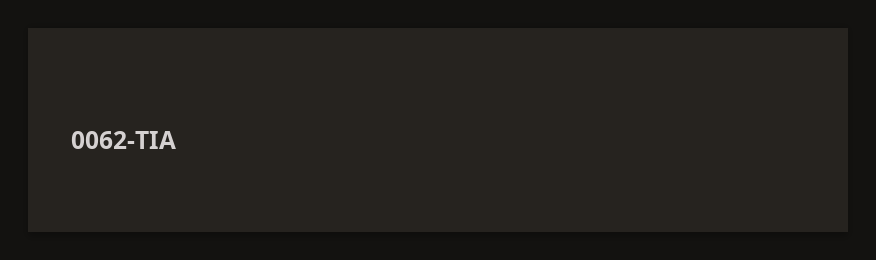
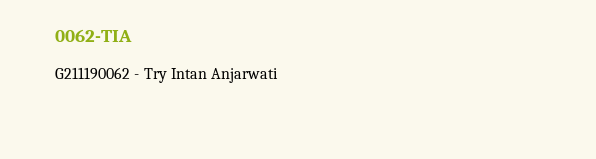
(176, 140) none -> [55,67,279,83] // G211190062 - Try Intan Anjarwati

